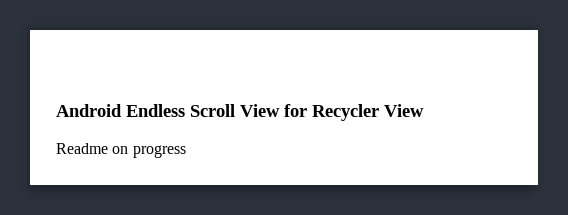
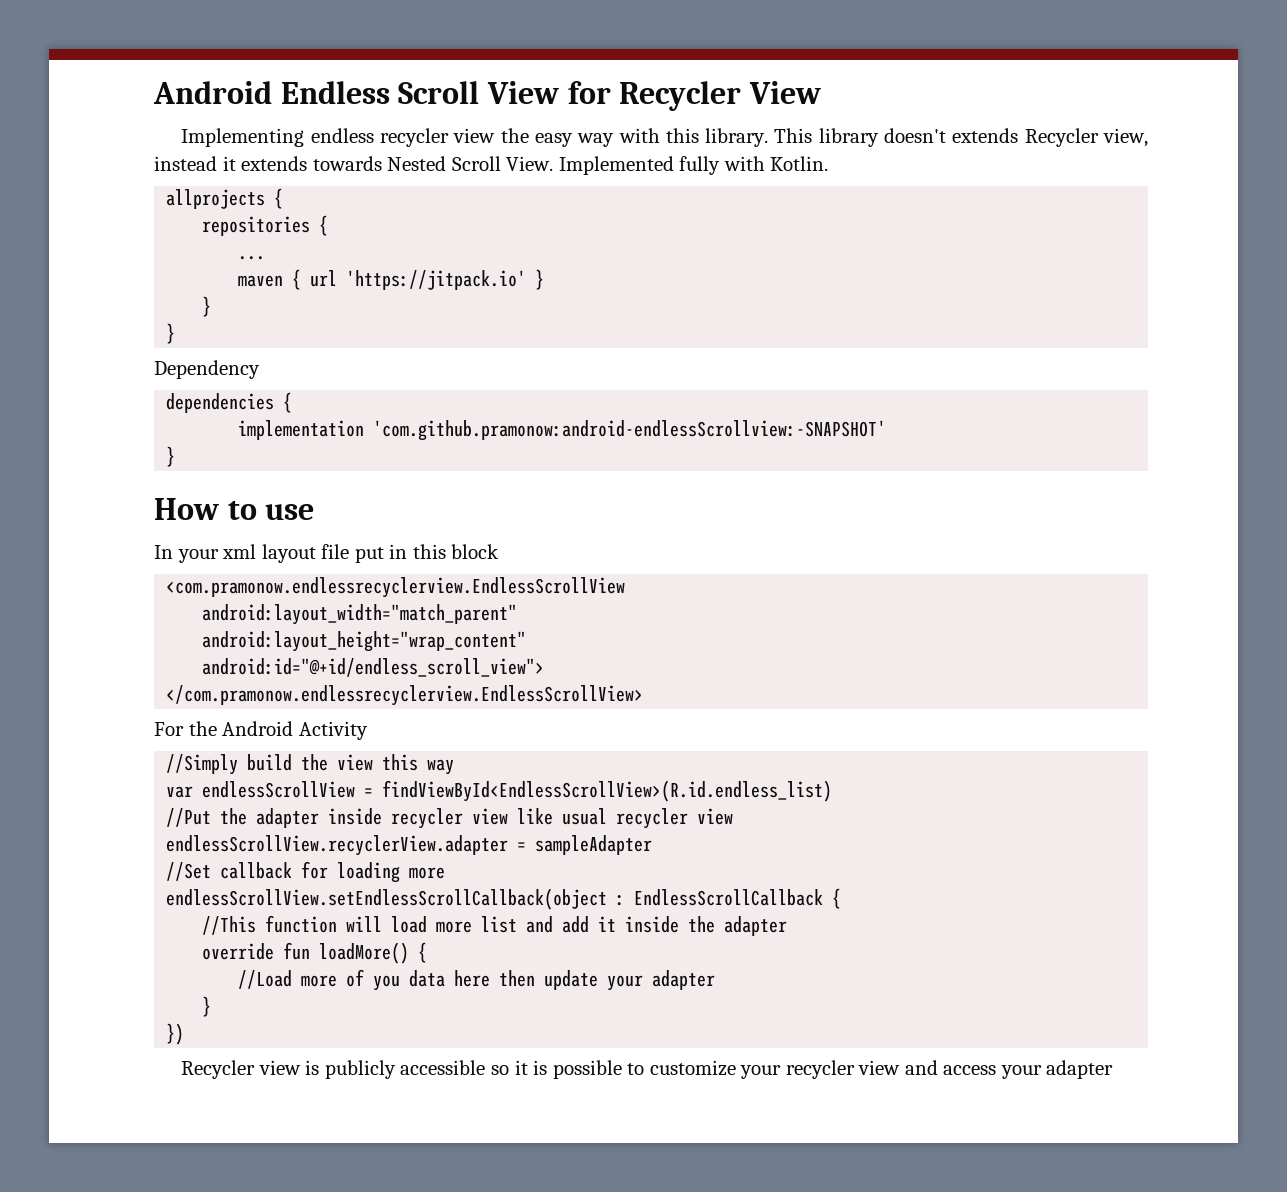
[56,143,186,158] Readme on progress -> [181,128,1149,147] [154,156,829,175] [166,188,284,209] [202,215,329,236] [238,256,266,260] [238,269,545,290] [202,296,212,317] [166,323,176,344] [154,360,260,379] [166,392,293,413] [238,420,887,441] [166,446,176,467] [154,498,315,520] [154,544,500,563] [166,577,626,598] [202,604,518,625] [202,631,527,652] [202,658,545,677] [166,685,644,706] [154,721,368,740] [166,754,455,775] [166,780,833,802] [166,808,734,829] [166,835,653,856] [166,861,446,883] [166,888,842,910] [202,915,788,936] [202,942,428,964] [238,969,716,991] [202,996,212,1017] [166,1023,185,1045] [181,1060,1114,1079] Implementing endless recycler view the easy way with this library. This library doesn't extends Recycler view, instead it extends towards Nested Scroll View. Implemented fully with Kotlin. // allprojects { // repositories { // ... // maven { url 'https://jitpack.io' } // } // } // Dependency // dependencies { // implementation 'com.github.pramonow:android-endlessScrollview:-SNAPSHOT' // } // How to use // In your xml layout file put in this block // <com.pramonow.endlessrecyclerview.EndlessScrollView // android:layout_width="match_parent" // android:layout_height="wrap_content" // android:id="@+id/endless_scroll_view"> // </com.pramonow.endlessrecyclerview.EndlessScrollView> // For the Android Activity // //Simply build the view this way // var endlessScrollView = findViewById<EndlessScrollView>(R.id.endless_list) // //Put the adapter inside recycler view like usual recycler view // endlessScrollView.recyclerView.adapter = sampleAdapter // //Set callback for loading more // endlessScrollView.setEndlessScrollCallback(object : EndlessScrollCallback { // //This function will load more list and add it inside the adapter // override fun loadMore() { // //Load more of you data here then update your adapter // } // }) // Recycler view is publicly accessible so it is possible to customize your recycler view and access your adapter

